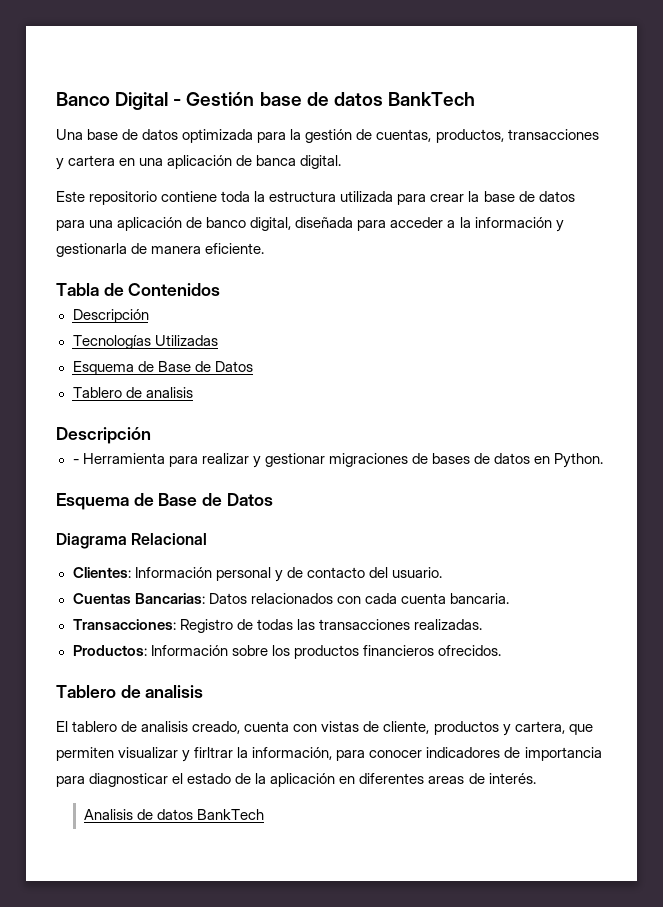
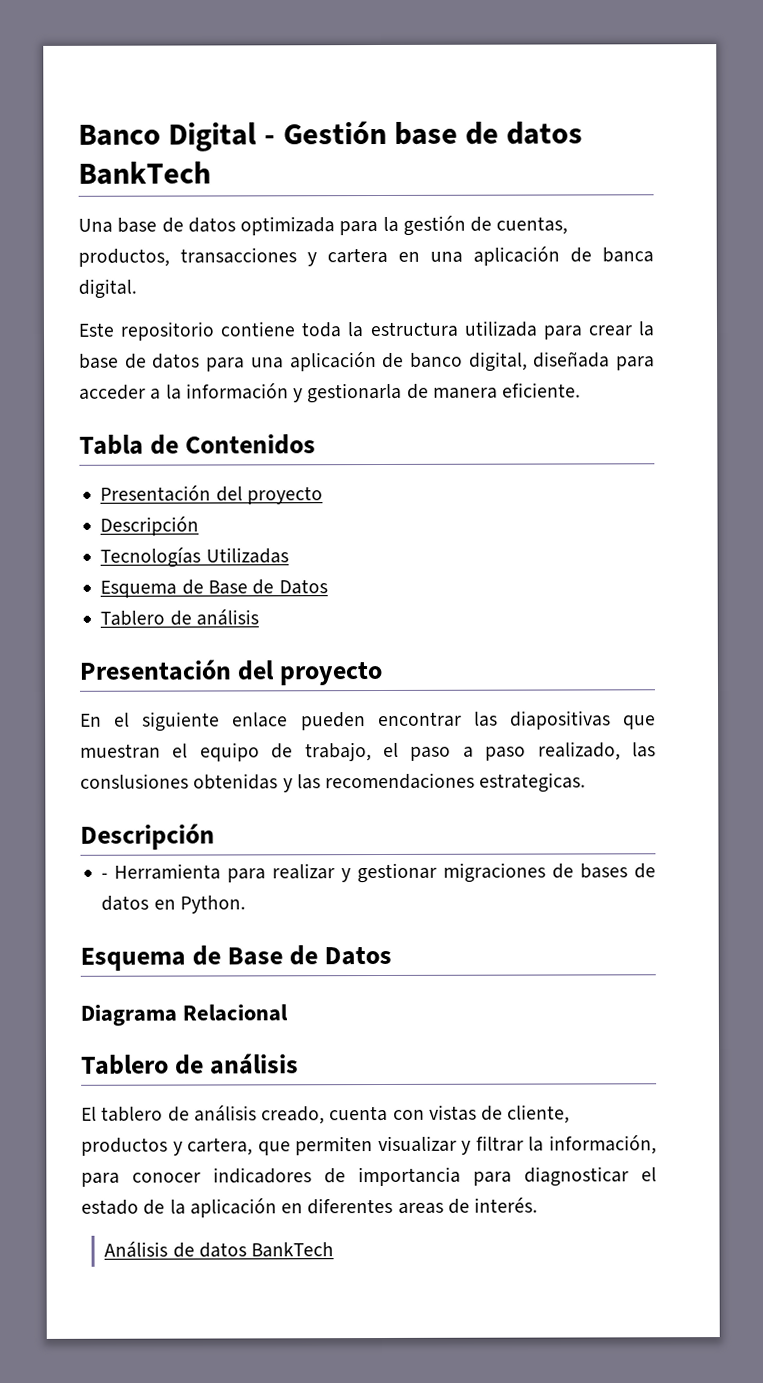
(221, 289) none -> [100,485,323,505] // Presentación del proyecto
[145,387,193,398] analisis -> [195,609,259,626] [79,659,383,686] [80,710,656,732] [80,741,656,762] [80,772,587,793] análisis // Presentación del proyecto // En el siguiente enlace pueden encontrar las diapositivas que muestran el equipo de trabajo, el paso a paso realizado, las conslusiones obtenidas y las recomendaciones estrategicas.
[72,567,442,582] [72,593,509,604] [72,619,482,633] [72,645,501,659] [56,685,204,698] // Clientes: Información personal y de contacto del usuario. // Cuentas Bancarias: Datos relacionados con cada cuenta bancaria. // Transacciones: Registro de todas las transacciones realizadas. // Productos: Información sobre los productos financieros ofrecidos. // Tablero de analisis -> [81,1053,300,1075] // Tablero de análisis
[141,721,189,732] analisis -> [193,1105,257,1122] análisis
[194,747,234,758] firltrar -> [475,1135,524,1152] filtrar
[83,809,133,820] Analisis -> [104,1241,169,1258] Análisis

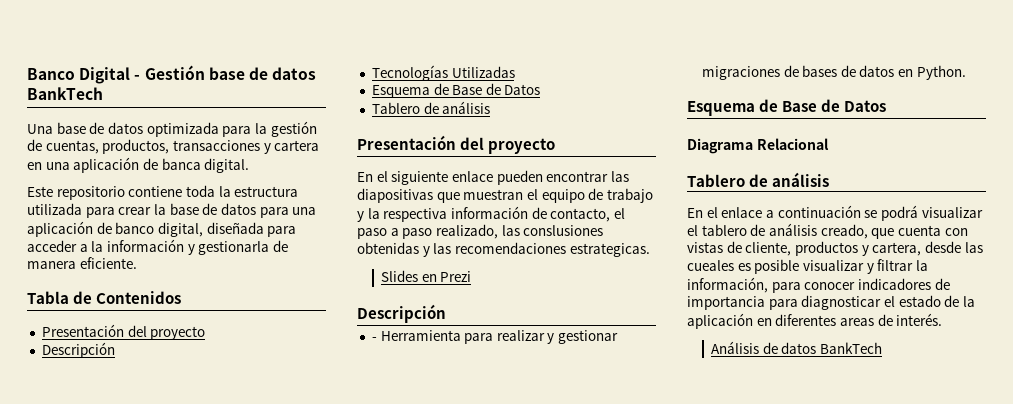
[304,742,372,762] trabajo, -> [606,188,653,203] [357,206,611,222] trabajo y la respectiva información de contacto,
(587, 782) none -> [380,270,472,282] // Slides en Prezi
[81,1106,97,1121] El -> [687,205,983,221] [687,225,698,236] En el enlace a continuación se podrá visualizar el
(326, 1115) none -> [871,228,895,239] que
[257,1136,374,1156] que permiten -> [924,241,983,253] [687,259,800,274] desde las cueales es posible

